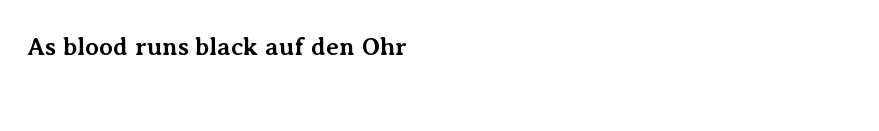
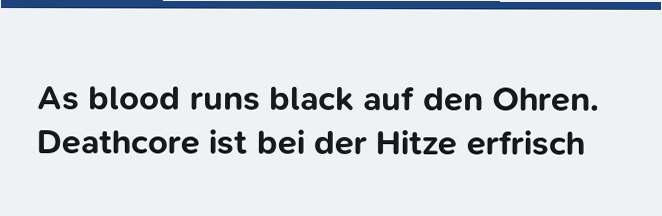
[361,37,407,55] Ohr -> [490,87,600,112] [36,128,585,156] Ohren. Deathcore ist bei der Hitze erfrisch

